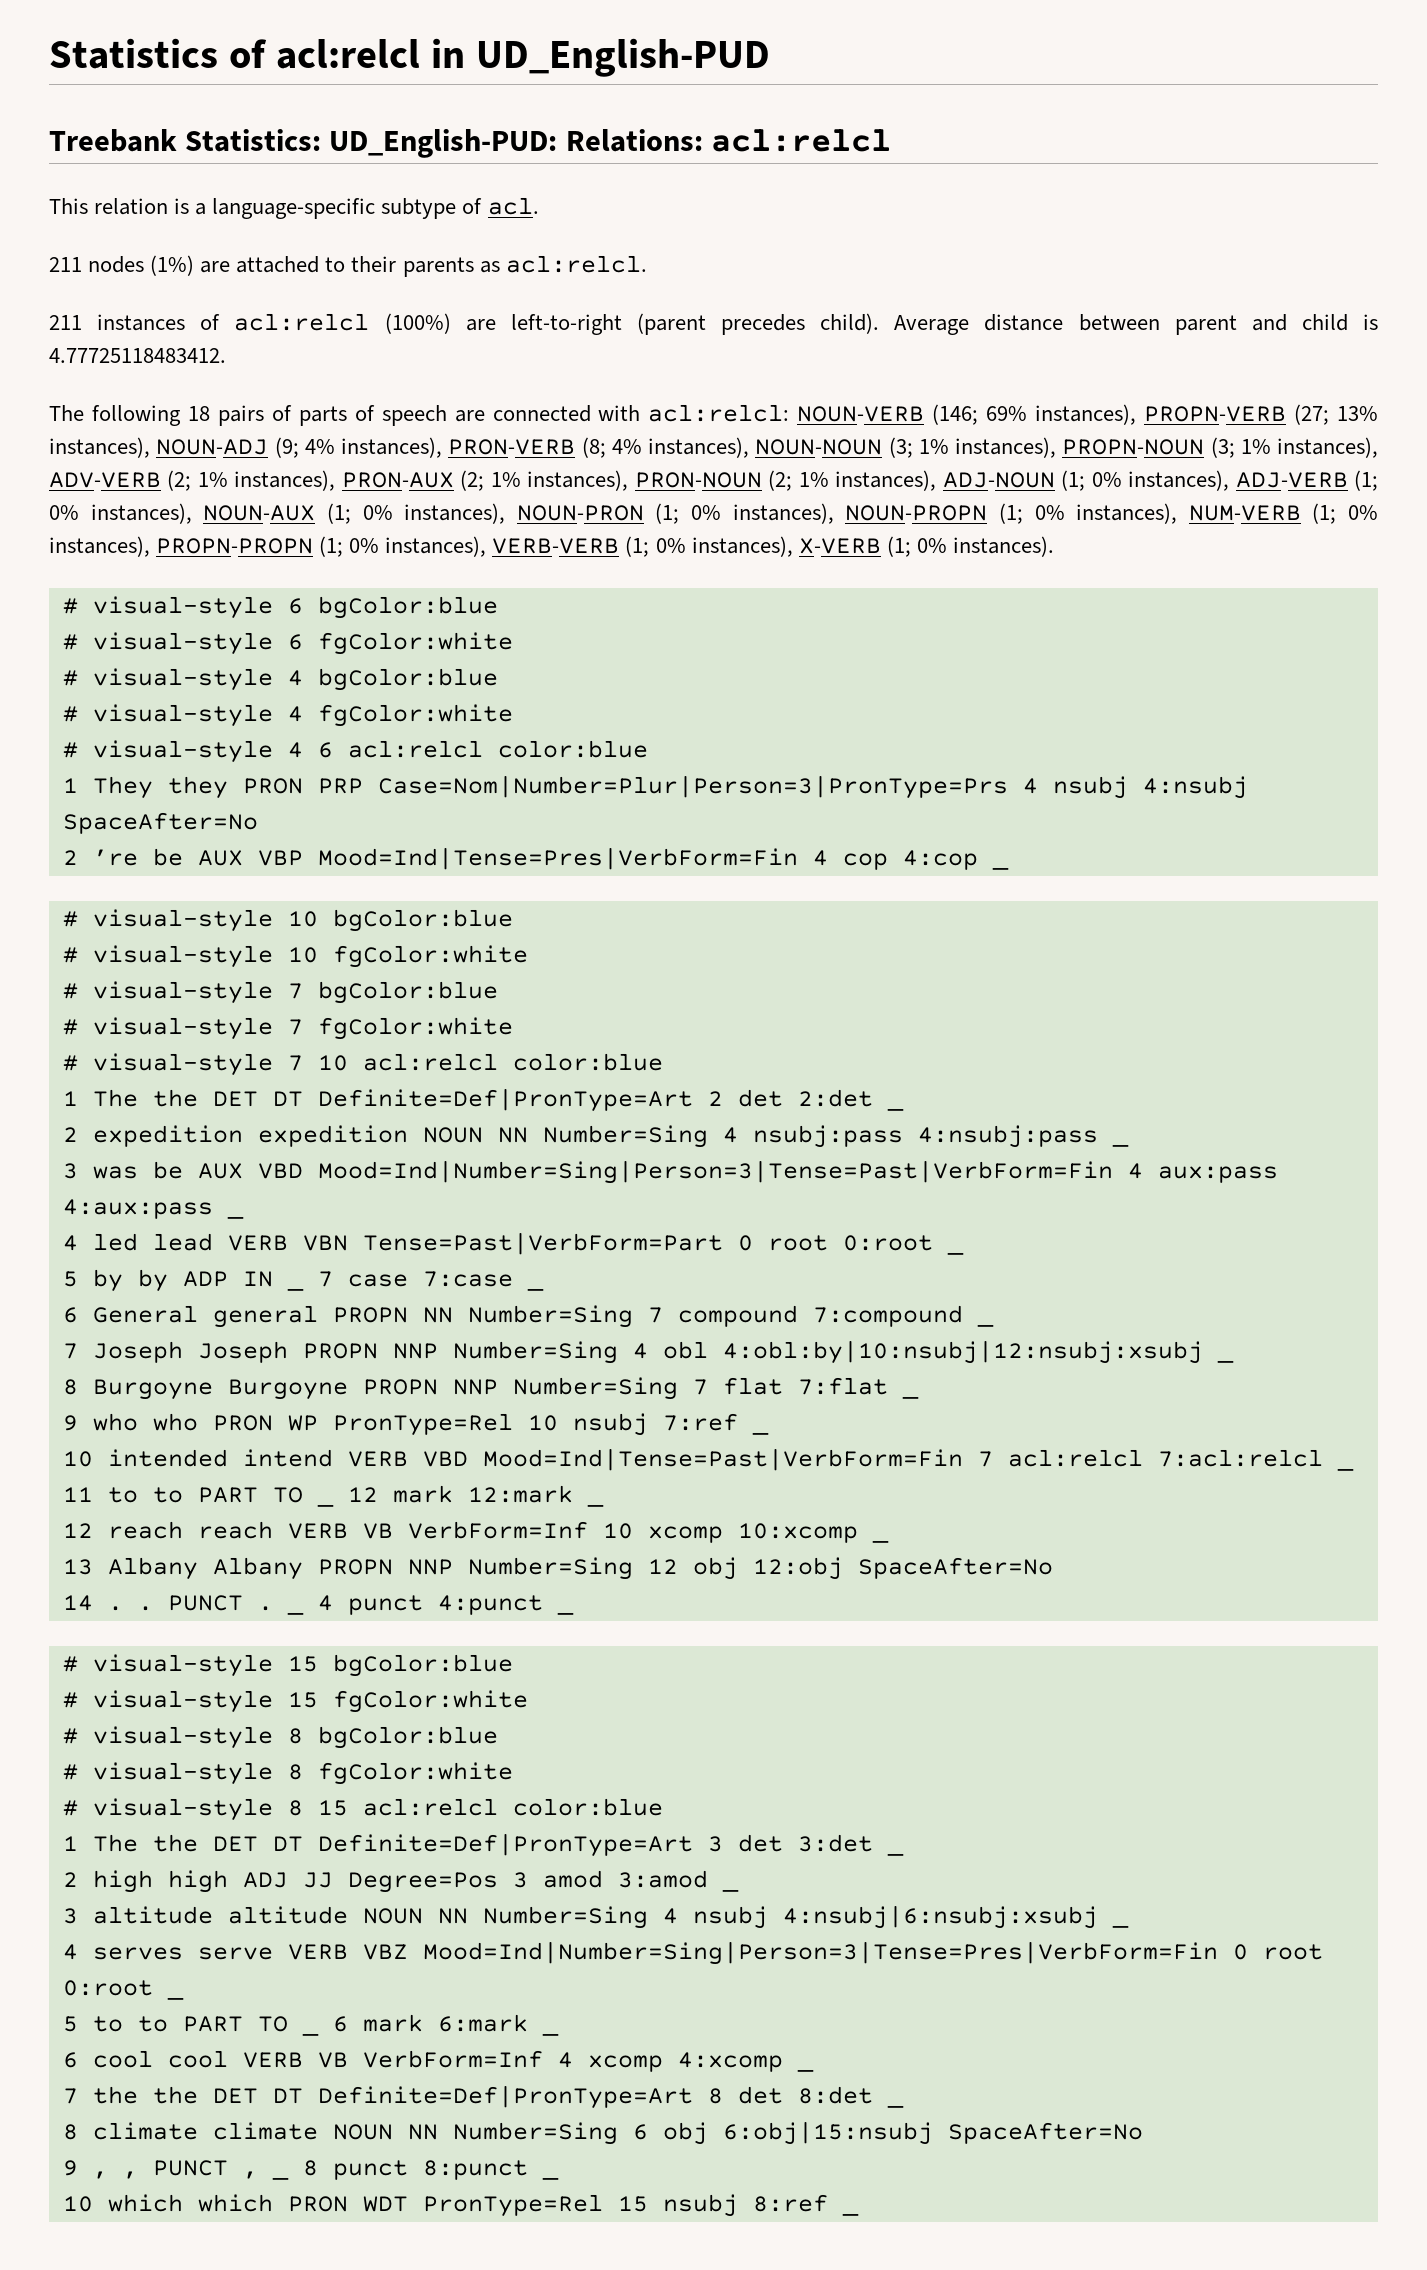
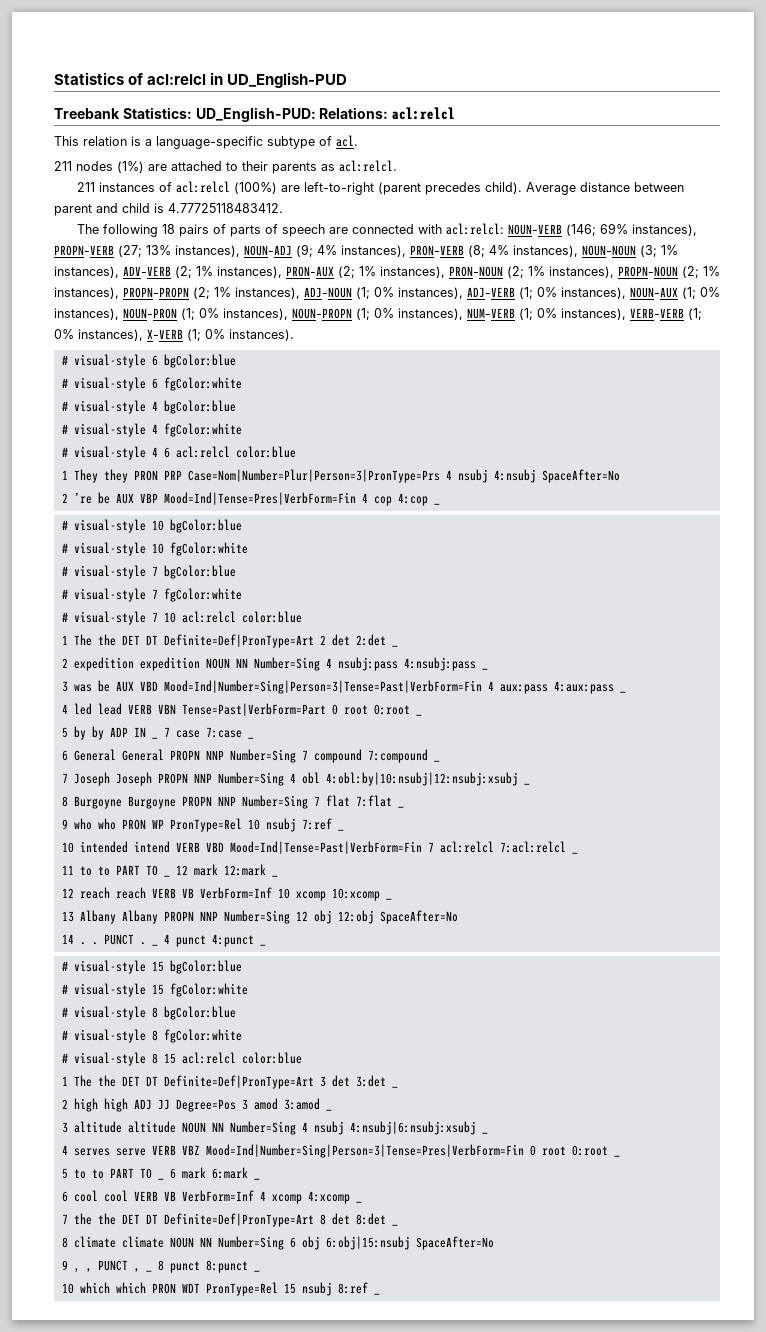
[1062,437,1378,458] PROPN-NOUN (3; 1% instances), -> (119, 272) none
(937, 480) none -> [618,266,720,278] [54,287,300,299] PROPN-NOUN (2; 1% instances), PROPN-PROPN (2; 1% instances),
[156,536,487,557] PROPN-PROPN (1; 0% instances), -> (626, 314) none
[212,1305,453,1328] general PROPN NN -> [121,749,224,761] General PROPN NNP

